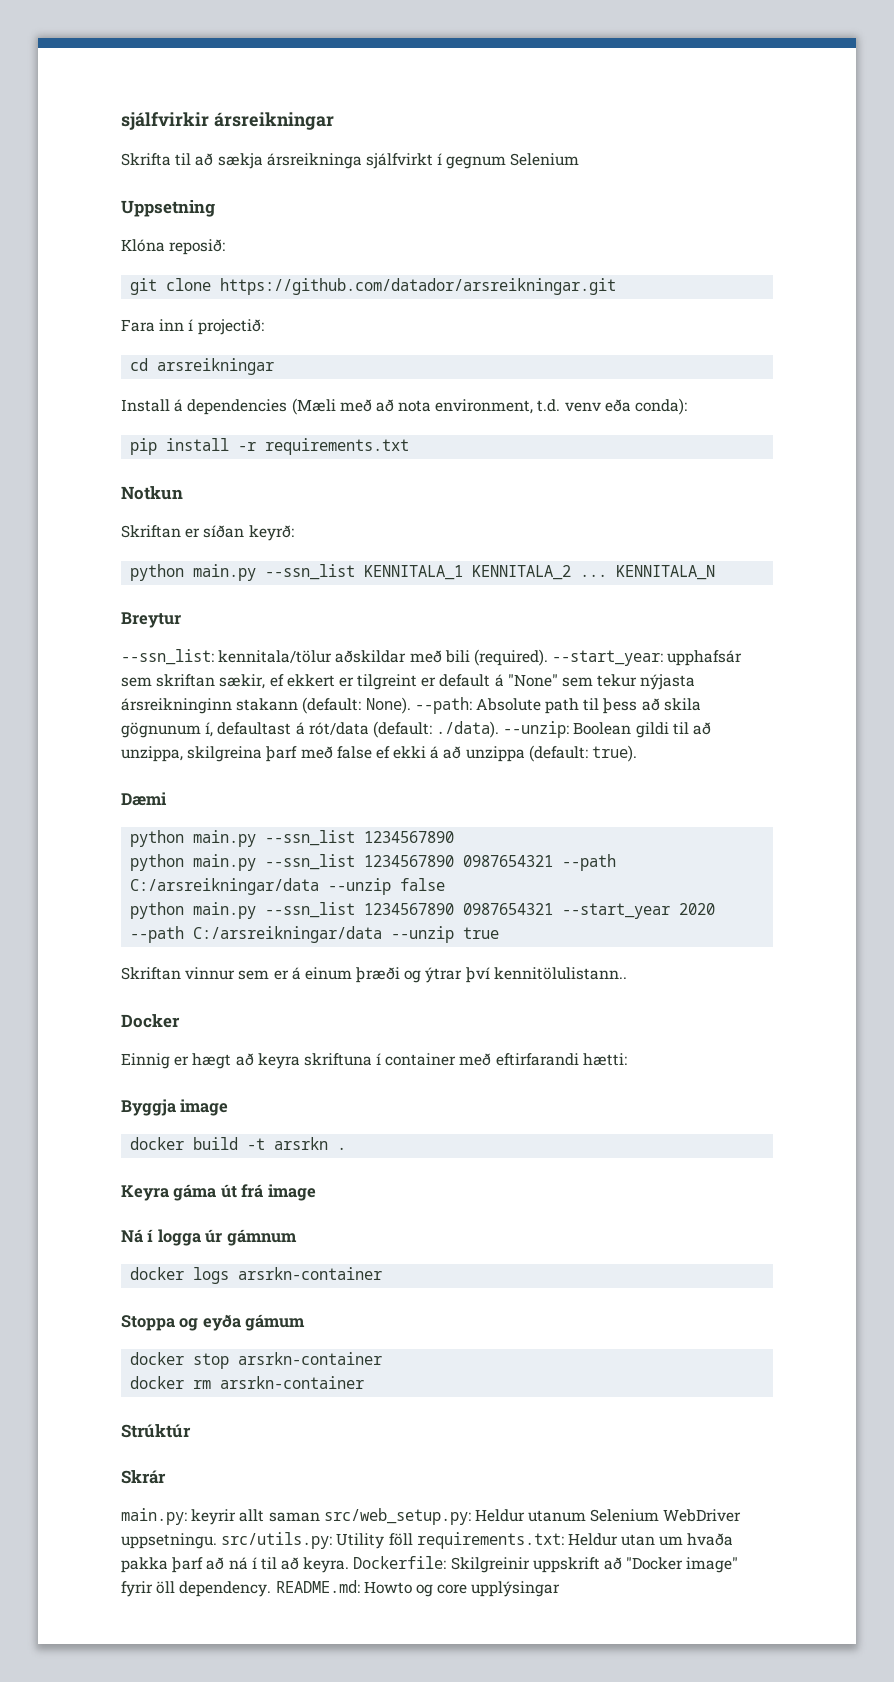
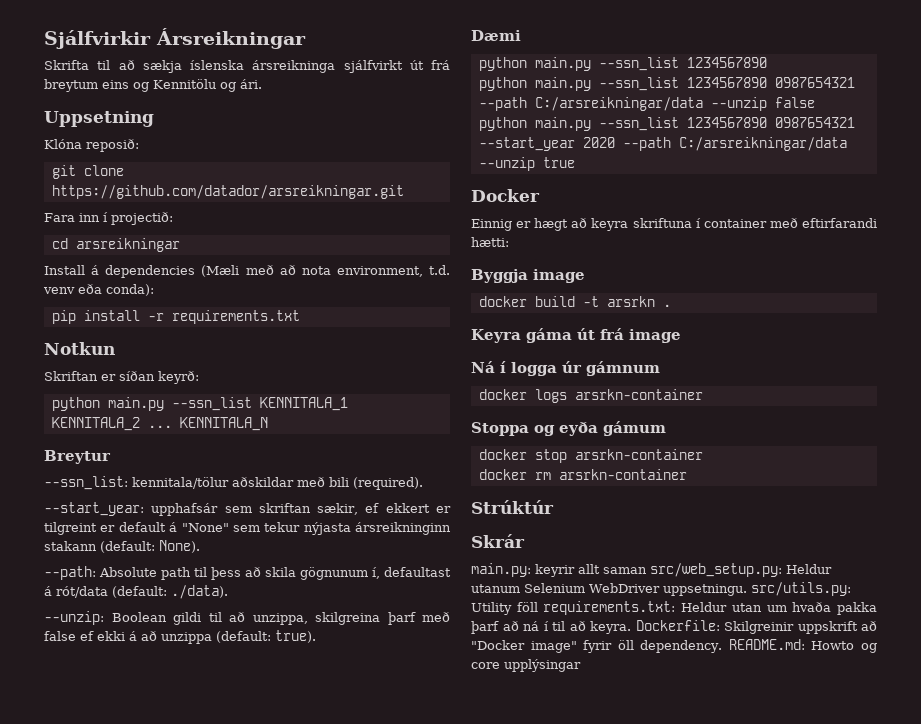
[121,112,334,130] sjálfvirkir ársreikningar -> [44,28,306,49] Sjálfvirkir Ársreikningar
(263, 161) none -> [190,60,244,70] íslenska
[437,153,580,169] í gegnum Selenium -> [409,60,450,70] [44,79,262,92] út frá breytum eins og Kennitölu og ári.
(548, 657) none -> (423, 483) //
(411, 705) none -> (200, 546) //
(500, 729) none -> (228, 592) //
[121,967,627,983] // Skriftan vinnur sem er á einum þræði og ýtrar því kennitölulistann.. -> (575, 162) none

